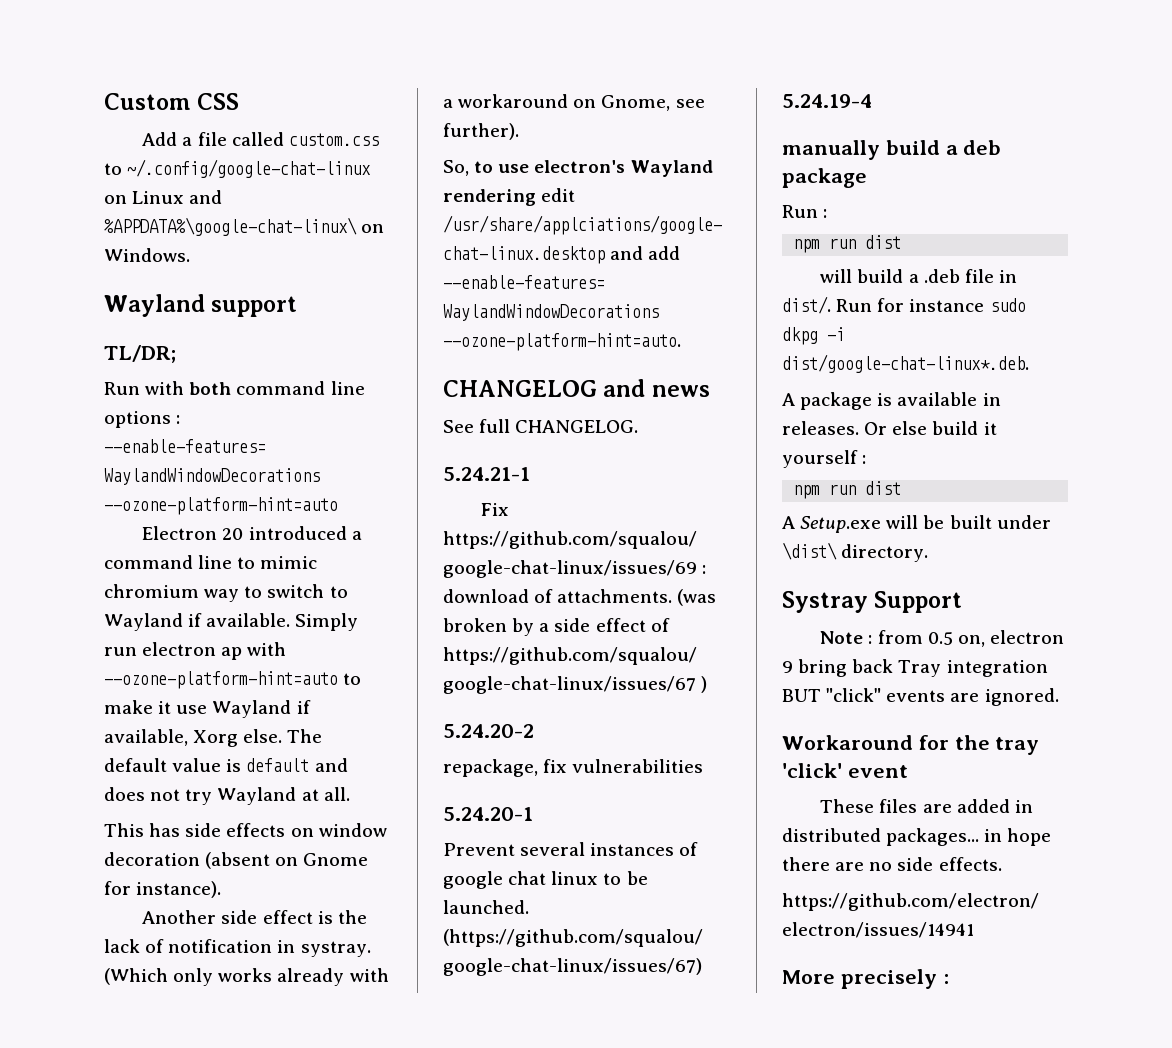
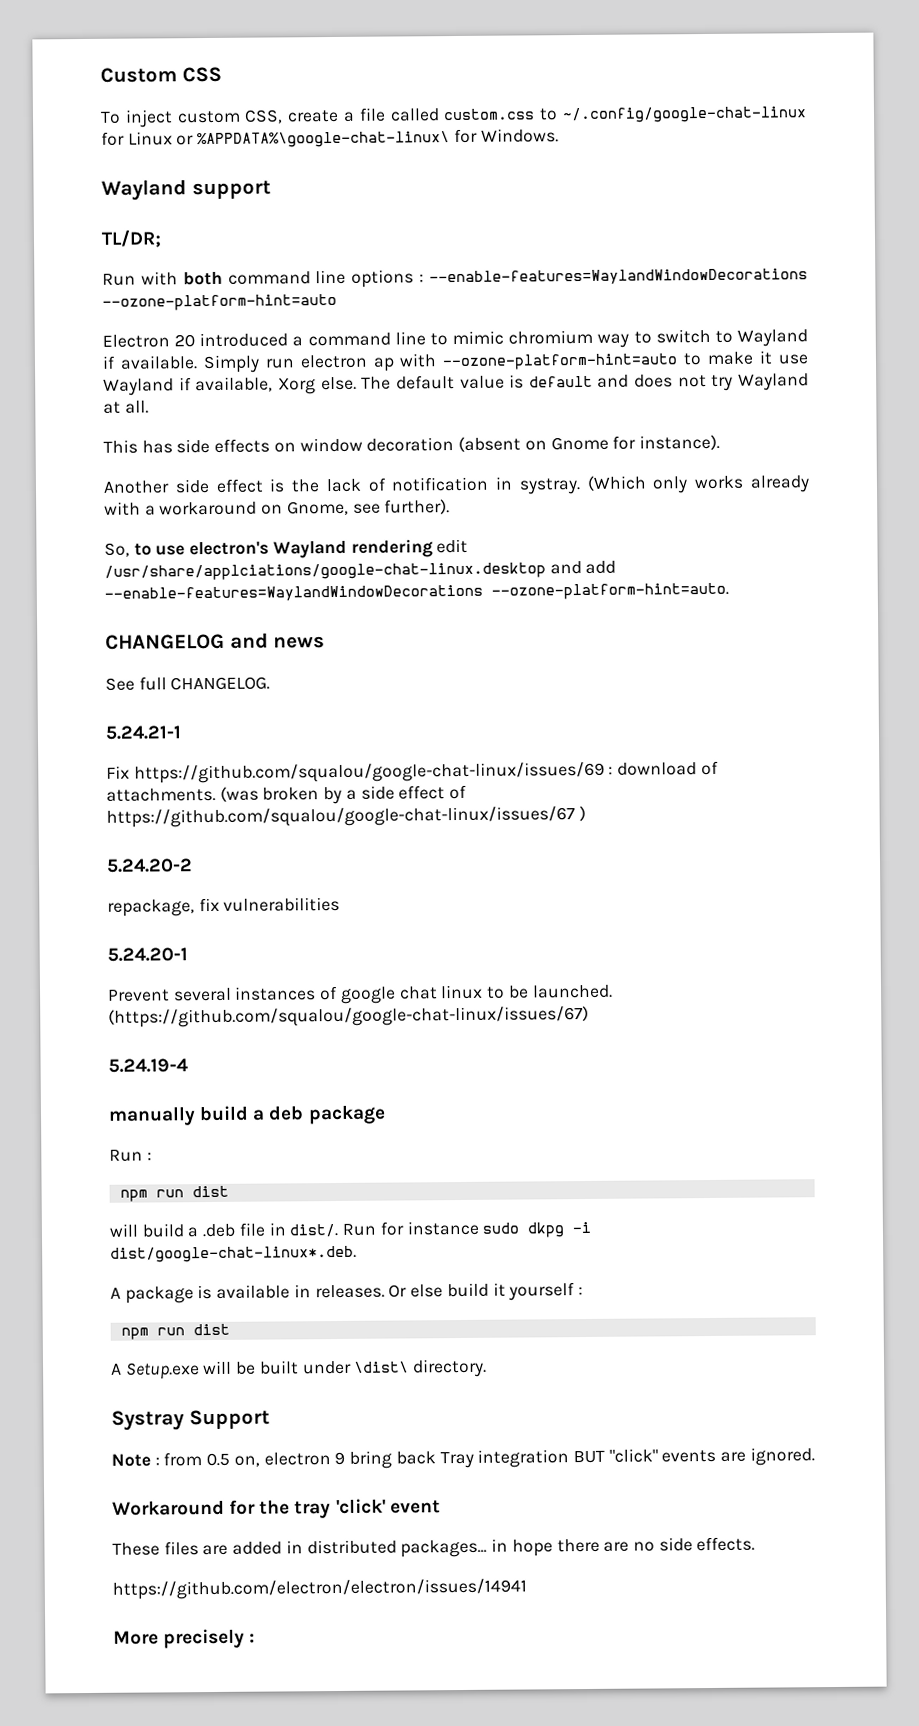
[142,132,178,146] Add -> [100,109,340,128] To inject custom CSS, create
[104,190,223,204] [104,217,385,236] on Linux and %APPDATA%\google-chat-linux\ on -> [101,128,478,149] for Linux or %APPDATA%\google-chat-linux\ for

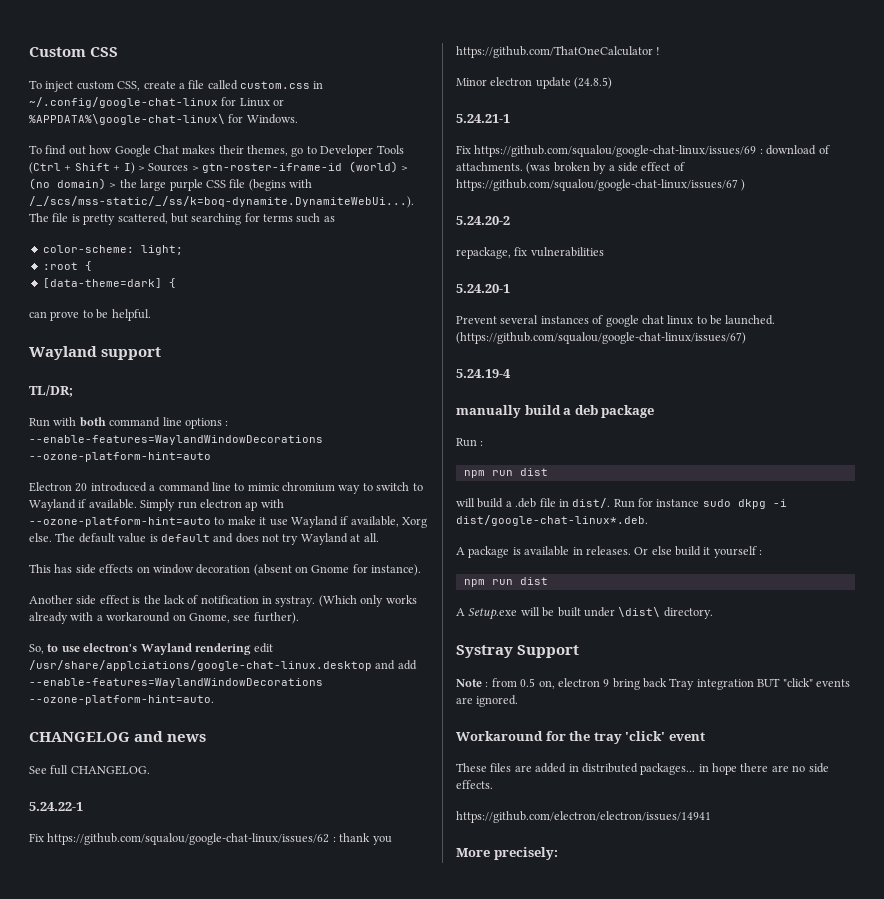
[539,108,559,121] to -> [313,81,324,89] in
(559, 135) none -> [29,145,404,157] [29,161,409,174] [29,178,312,191] [29,196,414,208] [29,213,335,225] [42,245,183,255] [42,261,92,271] [42,278,176,288] [29,309,151,321] // To find out how Google Chat makes their themes, go to Developer Tools (Ctrl + Shift + I) > Sources > gtn-roster-iframe-id (world) > (no domain) > the large purple CSS file (begins with /_/scs/mss-static/_/ss/k=boq-dynamite.DynamiteWebUi...). The file is pretty scattered, but searching for terms such as // color-scheme: light; // :root { // [data-theme=dark] { // can prove to be helpful.
(271, 683) none -> [29,802,83,811] [29,833,392,845] [456,46,661,58] [456,77,613,89] // 5.24.22-1 // Fix https://github.com/squalou/google-chat-linux/issues/62 : thank you https://github.com/ThatOneCalculator ! // Minor electron update (24.8.5)
[163,1628,256,1649] precisely : -> [493,847,558,860] precisely:

